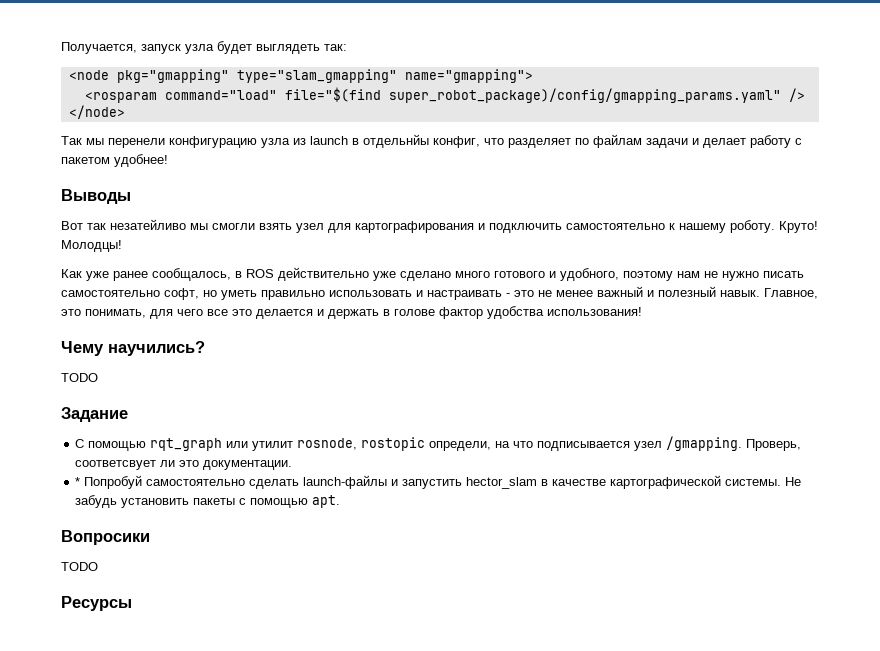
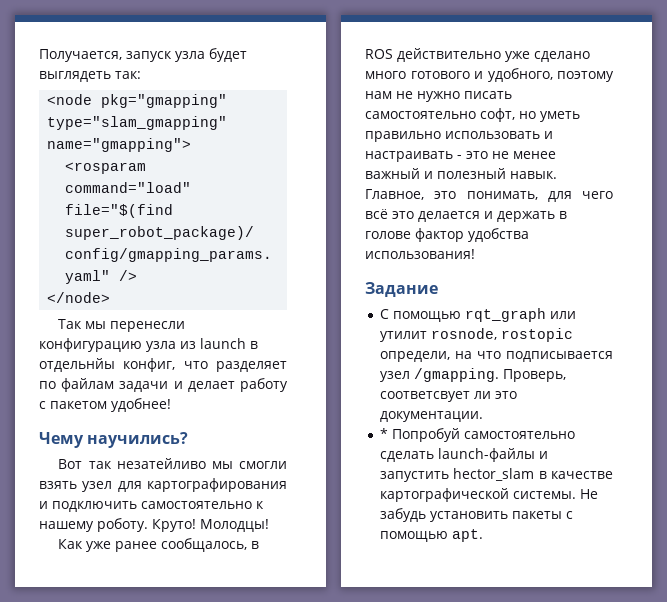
[108,138,165,148] перенели -> [110,321,186,332] перенесли
[61,189,131,204] Выводы -> [39,432,189,448] Чему научились?
[207,309,228,316] все -> [365,209,388,219] всё
[61,341,205,356] [61,373,98,382] // Чему научились? // TODO -> (475, 254) none
[61,530,150,545] [61,562,98,571] [61,596,132,611] // Вопросики // TODO // Ресурсы -> (483, 535) none

